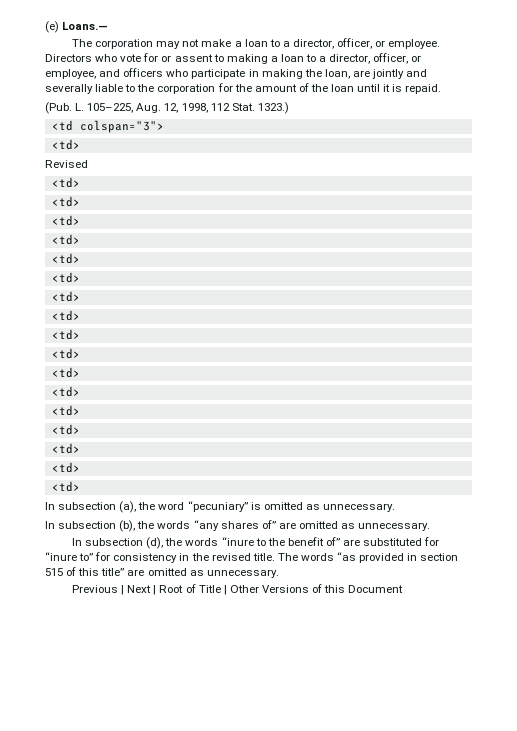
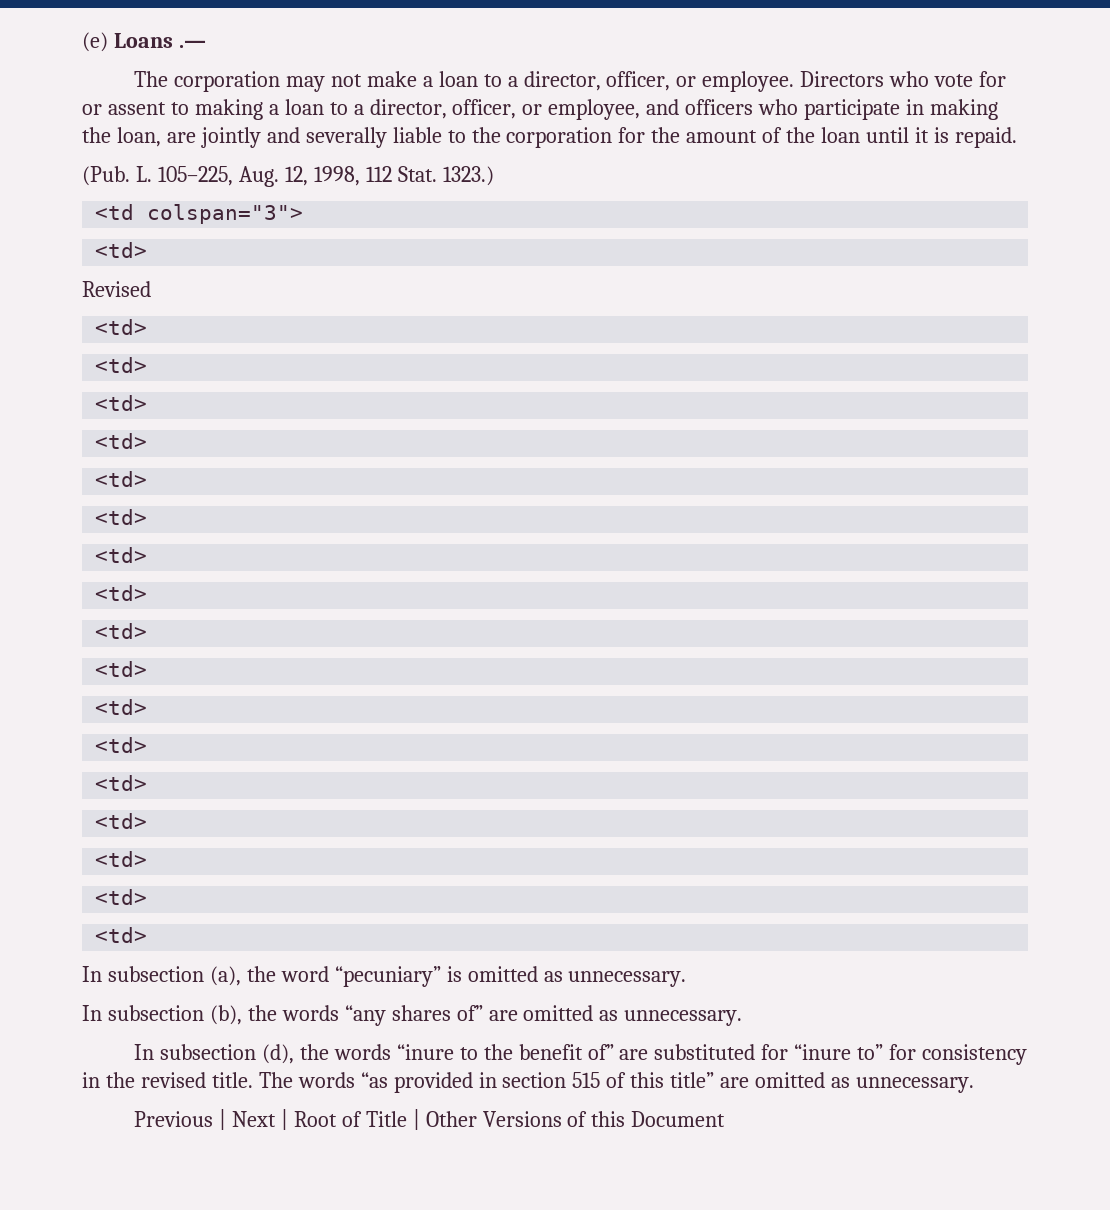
[62,22,109,30] Loans.— -> [113,33,206,48] Loans .—

